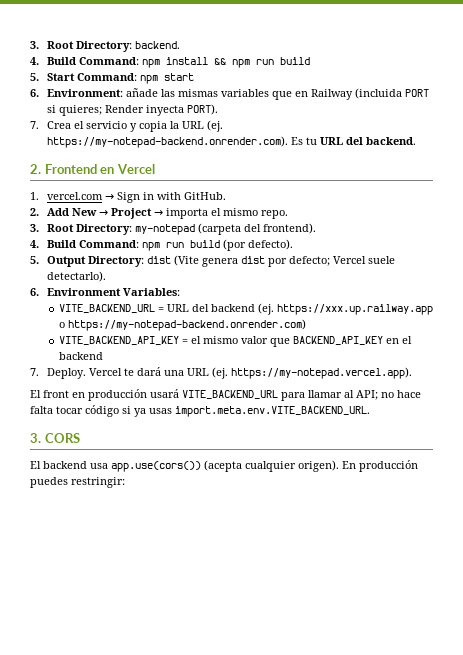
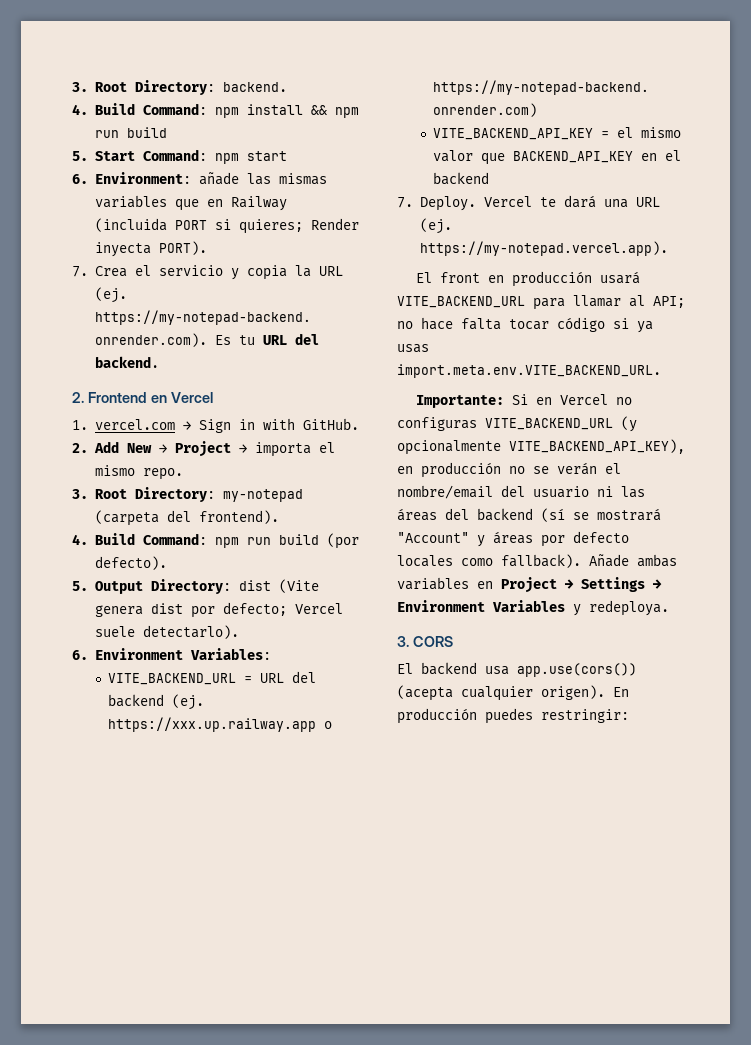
(370, 411) none -> [416,394,633,408] [397,416,637,432] [397,439,685,455] [397,462,621,478] [397,485,645,499] [397,508,661,522] [397,531,629,547] [397,554,677,568] [397,577,662,593] [397,600,669,616] // Importante: Si en Vercel no configuras VITE_BACKEND_URL (y opcionalmente VITE_BACKEND_API_KEY), en producción no se verán el nombre/email del usuario ni las áreas del backend (sí se mostrará "Account" y áreas por defecto locales como fallback). Añade ambas variables en Project → Settings → Environment Variables y redeploya.

